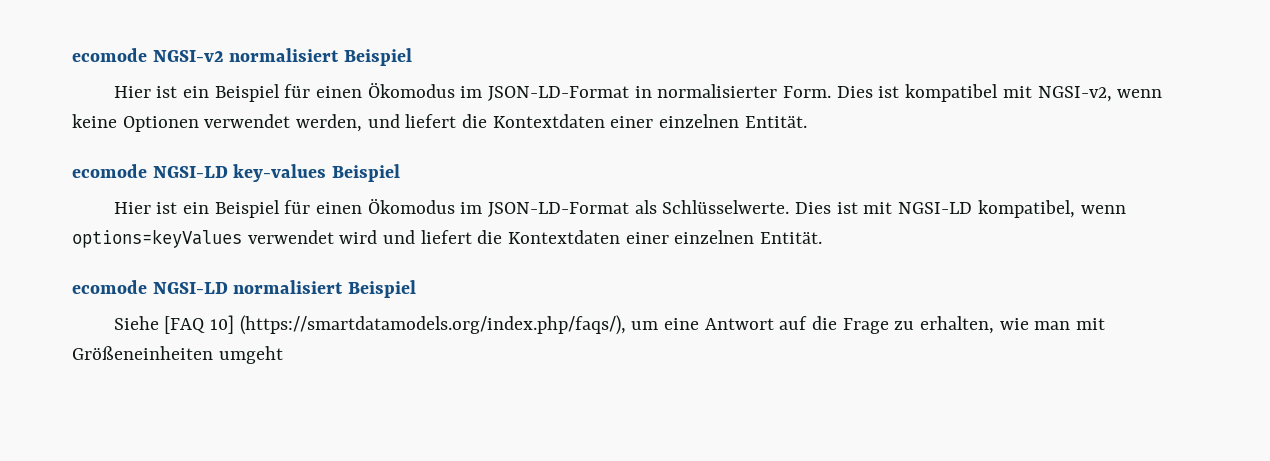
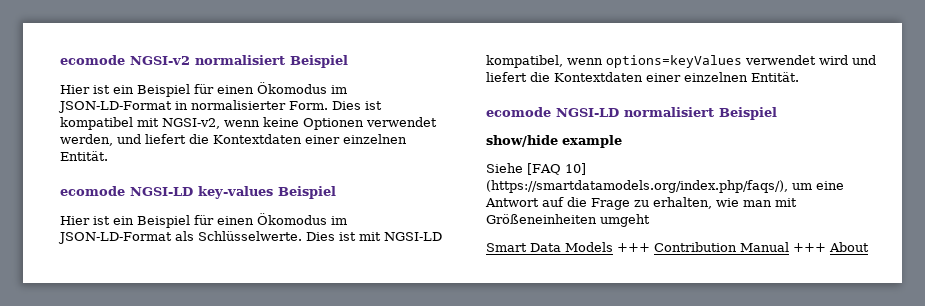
(417, 289) none -> [486,135,622,148] // show/hide example
(283, 355) none -> [486,242,869,252] // Smart Data Models +++ Contribution Manual +++ About

